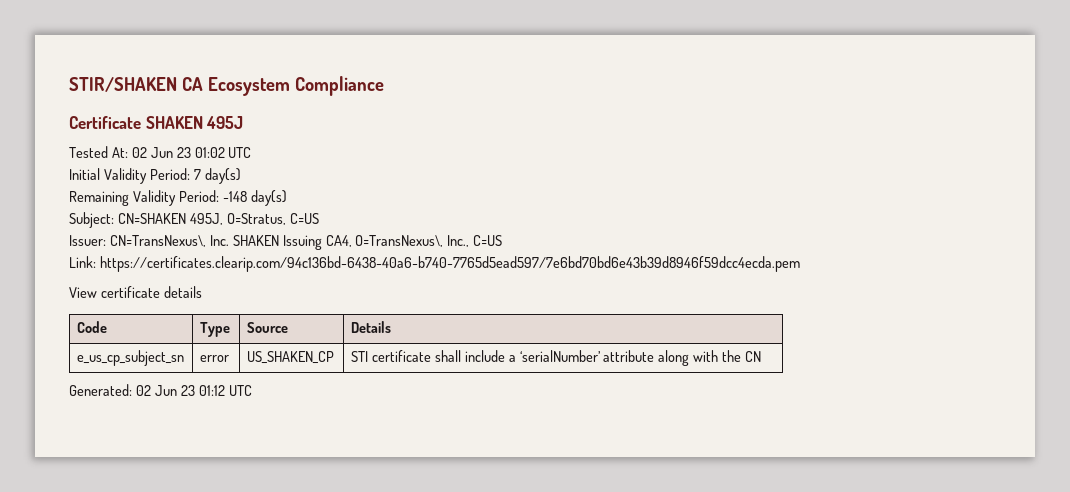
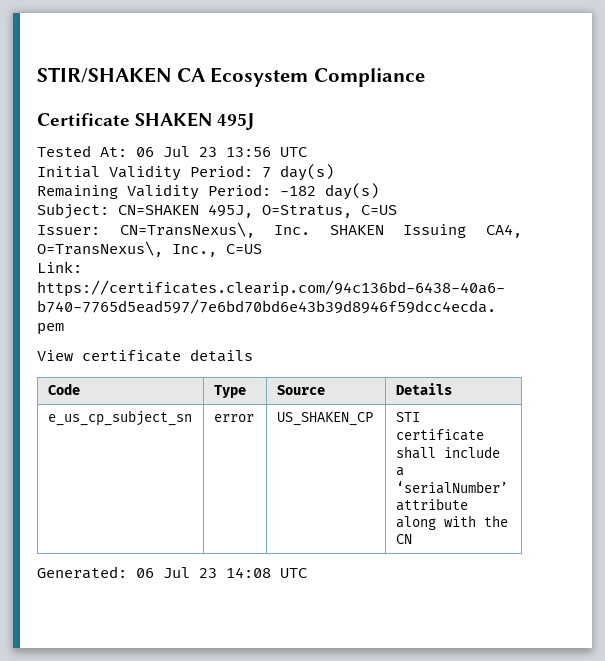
[131,147,225,158] 02 Jun 23 01:02 -> [136,146,271,157] 06 Jul 23 13:56
[222,191,247,202] -148 -> [280,186,316,196] -182
[135,385,225,396] 02 Jun 23 01:12 -> [136,567,271,578] 06 Jul 23 14:08

